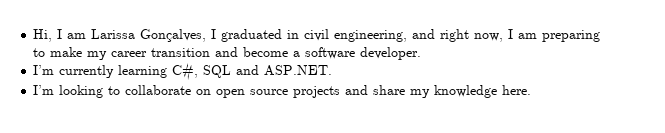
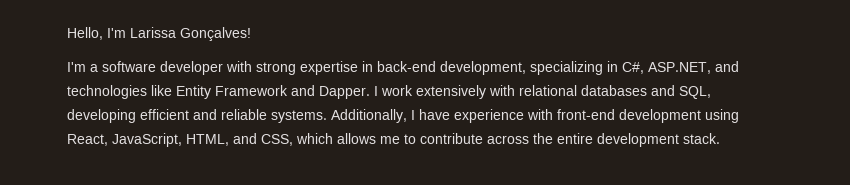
[33,29,601,42] [33,47,422,60] [33,63,333,81] [33,85,532,98] Hi, I am Larissa Gonçalves, I graduated in civil engineering, and right now, I am preparing to make my career transition and become a software developer. // I’m currently learning C#, SQL and ASP.NET. // I’m looking to collaborate on open source projects and share my knowledge here. -> [67,27,251,41] [67,61,739,75] [67,85,711,99] [67,109,739,123] [67,133,720,147] Hello, I'm Larissa Gonçalves! // I'm a software developer with strong expertise in back-end development, specializing in C#, ASP.NET, and technologies like Entity Framework and Dapper. I work extensively with relational databases and SQL, developing efficient and reliable systems. Additionally, I have experience with front-end development using React, JavaScript, HTML, and CSS, which allows me to contribute across the entire development stack.

